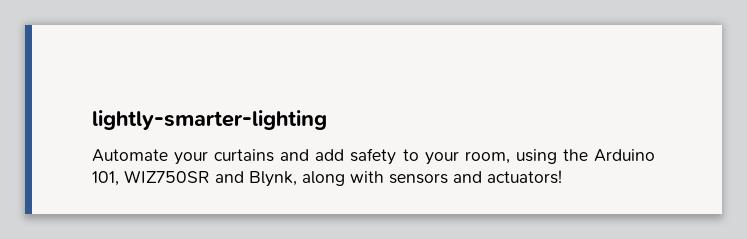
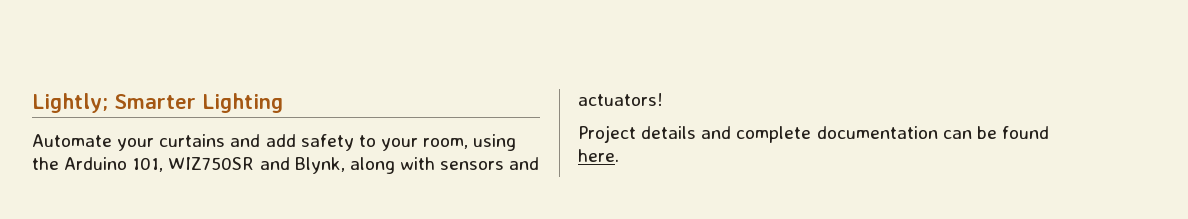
[92,110,327,130] lightly-smarter-lighting -> [32,93,283,113] Lightly; Smarter Lighting
(562, 177) none -> [578,125,1049,143] [578,149,619,162] // Project details and complete documentation can be found here.

